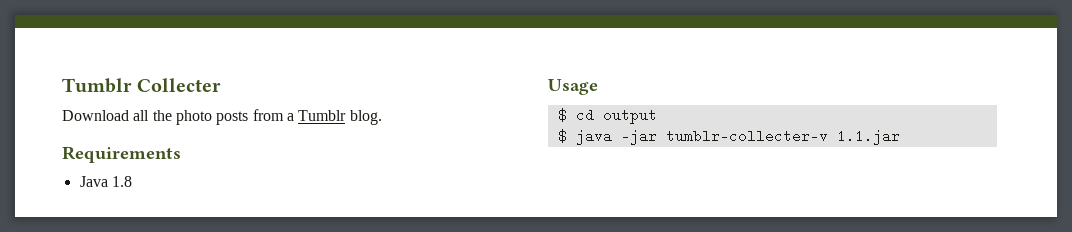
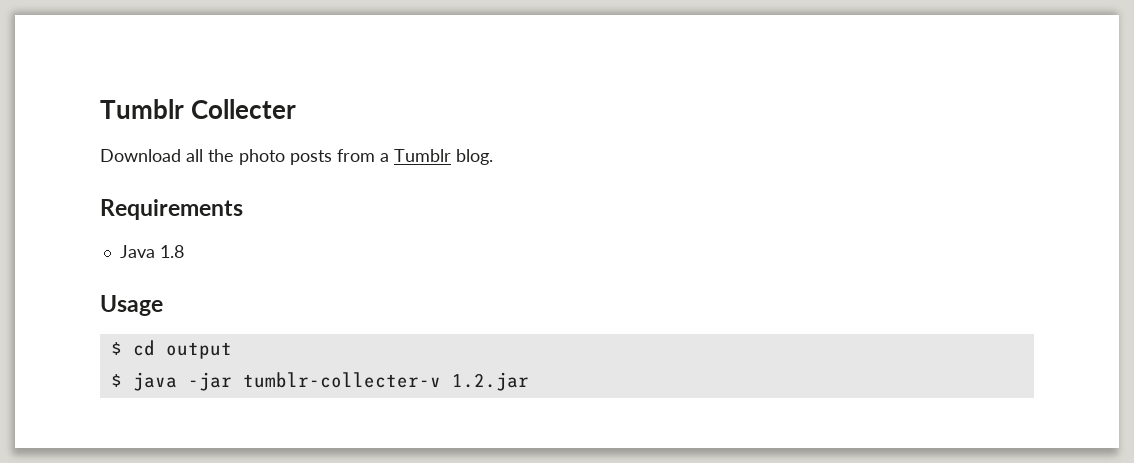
[836,129,900,145] 1.1.jar -> [451,372,529,391] 1.2.jar

